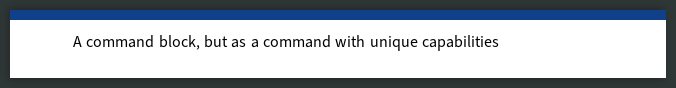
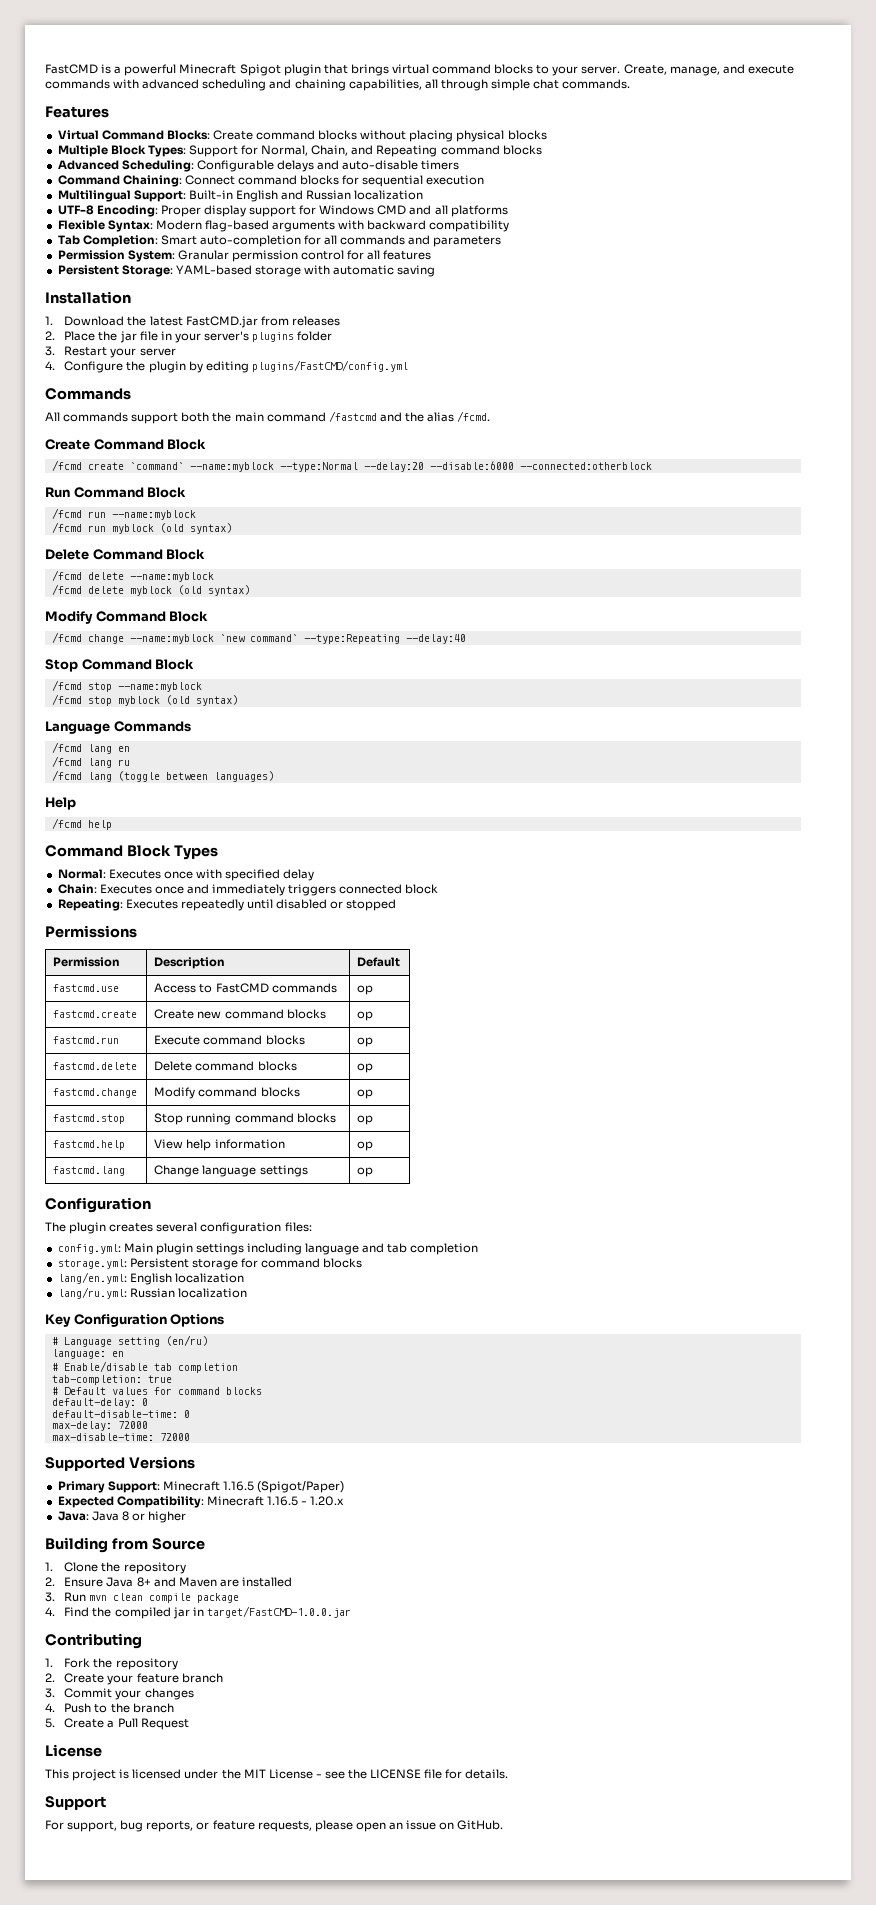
[73,35,499,51] A command block, but as a command with unique capabilities -> [45,64,794,76] [45,79,631,91] [45,106,109,118] [57,130,547,142] [57,145,542,157] [57,160,460,172] [57,175,485,187] [57,190,424,202] [57,205,508,217] [57,220,510,232] [57,235,502,247] [57,250,432,262] [57,265,436,277] [45,291,131,304] [45,316,340,328] [45,331,333,343] [45,346,176,358] [45,360,408,373] [45,388,131,400] [45,411,491,424] [45,439,207,450] [51,460,652,472] [45,487,187,498] [51,508,196,520] [51,522,232,534] [45,549,206,560] [51,570,214,582] [51,584,250,596] [45,611,209,624] [51,632,466,644] [45,659,195,672] [51,680,202,692] [51,694,238,706] [45,721,191,734] [51,742,130,754] [51,756,130,768] [51,770,274,782] [45,797,76,810] [51,818,112,830] [45,845,218,860] [57,869,315,881] [57,884,439,896] [57,899,397,911] [45,925,137,938] [53,957,121,967] [154,957,226,969] [357,957,401,967] [53,984,120,992] [154,983,337,993] [357,985,374,995] [53,1010,138,1018] [154,1009,326,1019] [357,1011,374,1021] [53,1036,120,1044] [154,1035,305,1045] [357,1037,374,1047] [53,1062,138,1070] [154,1061,297,1071] [357,1063,374,1073] [53,1088,138,1098] [154,1087,300,1099] [357,1089,374,1099] [53,1114,126,1124] [154,1113,336,1125] [357,1115,374,1125] [53,1140,126,1150] [154,1139,285,1151] [357,1141,374,1151] [53,1166,126,1176] [154,1165,308,1177] [357,1167,374,1177] [45,1197,151,1213] [45,1222,312,1234] [57,1243,479,1255] [57,1258,363,1270] [57,1272,244,1285] [57,1287,247,1299] [45,1314,225,1327] [51,1335,208,1347] [51,1349,124,1359] [51,1361,238,1373] [51,1375,172,1385] [51,1387,262,1395] [51,1398,148,1408] [51,1410,190,1418] [51,1421,148,1431] [51,1433,190,1441] [45,1456,195,1471] [57,1481,345,1493] [57,1496,345,1508] [57,1511,187,1523] [45,1537,205,1553] [45,1562,186,1574] [45,1577,292,1587] [45,1592,240,1603] [45,1606,351,1619] [45,1633,142,1649] [45,1658,178,1670] [45,1673,223,1685] [45,1688,194,1700] [45,1703,174,1713] [45,1718,189,1730] [45,1744,102,1757] [45,1769,509,1781] [45,1796,106,1810] [45,1820,504,1832] FastCMD is a powerful Minecraft Spigot plugin that brings virtual command blocks to your server. Create, manage, and execute commands with advanced scheduling and chaining capabilities, all through simple chat commands. // Features // Virtual Command Blocks: Create command blocks without placing physical blocks // Multiple Block Types: Support for Normal, Chain, and Repeating command blocks // Advanced Scheduling: Configurable delays and auto-disable timers // Command Chaining: Connect command blocks for sequential execution // Multilingual Support: Built-in English and Russian localization // UTF-8 Encoding: Proper display support for Windows CMD and all platforms // Flexible Syntax: Modern flag-based arguments with backward compatibility // Tab Completion: Smart auto-completion for all commands and parameters // Permission System: Granular permission control for all features // Persistent Storage: YAML-based storage with automatic saving // Installation // 1. Download the latest FastCMD.jar from releases // 2. Place the jar file in your server's plugins folder // 3. Restart your server // 4. Configure the plugin by editing plugins/FastCMD/config.yml // Commands // All commands support both the main command /fastcmd and the alias /fcmd. // Create Command Block // /fcmd create `command` --name:myblock --type:Normal --delay:20 --disable:6000 --connected:otherblock // Run Command Block // /fcmd run --name:myblock // /fcmd run myblock (old syntax) // Delete Command Block // /fcmd delete --name:myblock // /fcmd delete myblock (old syntax) // Modify Command Block // /fcmd change --name:myblock `new command` --type:Repeating --delay:40 // Stop Command Block // /fcmd stop --name:myblock // /fcmd stop myblock (old syntax) // Language Commands // /fcmd lang en // /fcmd lang ru // /fcmd lang (toggle between languages) // Help // /fcmd help // Command Block Types // Normal: Executes once with specified delay // Chain: Executes once and immediately triggers connected block // Repeating: Executes repeatedly until disabled or stopped // Permissions // Permission | Description | Default // fastcmd.use | Access to FastCMD commands | op // fastcmd.create | Create new command blocks | op // fastcmd.run | Execute command blocks | op // fastcmd.delete | Delete command blocks | op // fastcmd.change | Modify command blocks | op // fastcmd.stop | Stop running command blocks | op // fastcmd.help | View help information | op // fastcmd.lang | Change language settings | op // Configuration // The plugin creates several configuration files: // config.yml: Main plugin settings including language and tab completion // storage.yml: Persistent storage for command blocks // lang/en.yml: English localization // lang/ru.yml: Russian localization // Key Configuration Options // # Language setting (en/ru) // language: en // # Enable/disable tab completion // tab-completion: true // # Default values for command blocks // default-delay: 0 // default-disable-time: 0 // max-delay: 72000 // max-disable-time: 72000 // Supported Versions // Primary Support: Minecraft 1.16.5 (Spigot/Paper) // Expected Compatibility: Minecraft 1.16.5 - 1.20.x // Java: Java 8 or higher // Building from Source // 1. Clone the repository // 2. Ensure Java 8+ and Maven are installed // 3. Run mvn clean compile package // 4. Find the compiled jar in target/FastCMD-1.0.0.jar // Contributing // 1. Fork the repository // 2. Create your feature branch // 3. Commit your changes // 4. Push to the branch // 5. Create a Pull Request // License // This project is licensed under the MIT License - see the LICENSE file for details. // Support // For support, bug reports, or feature requests, please open an issue on GitHub.

